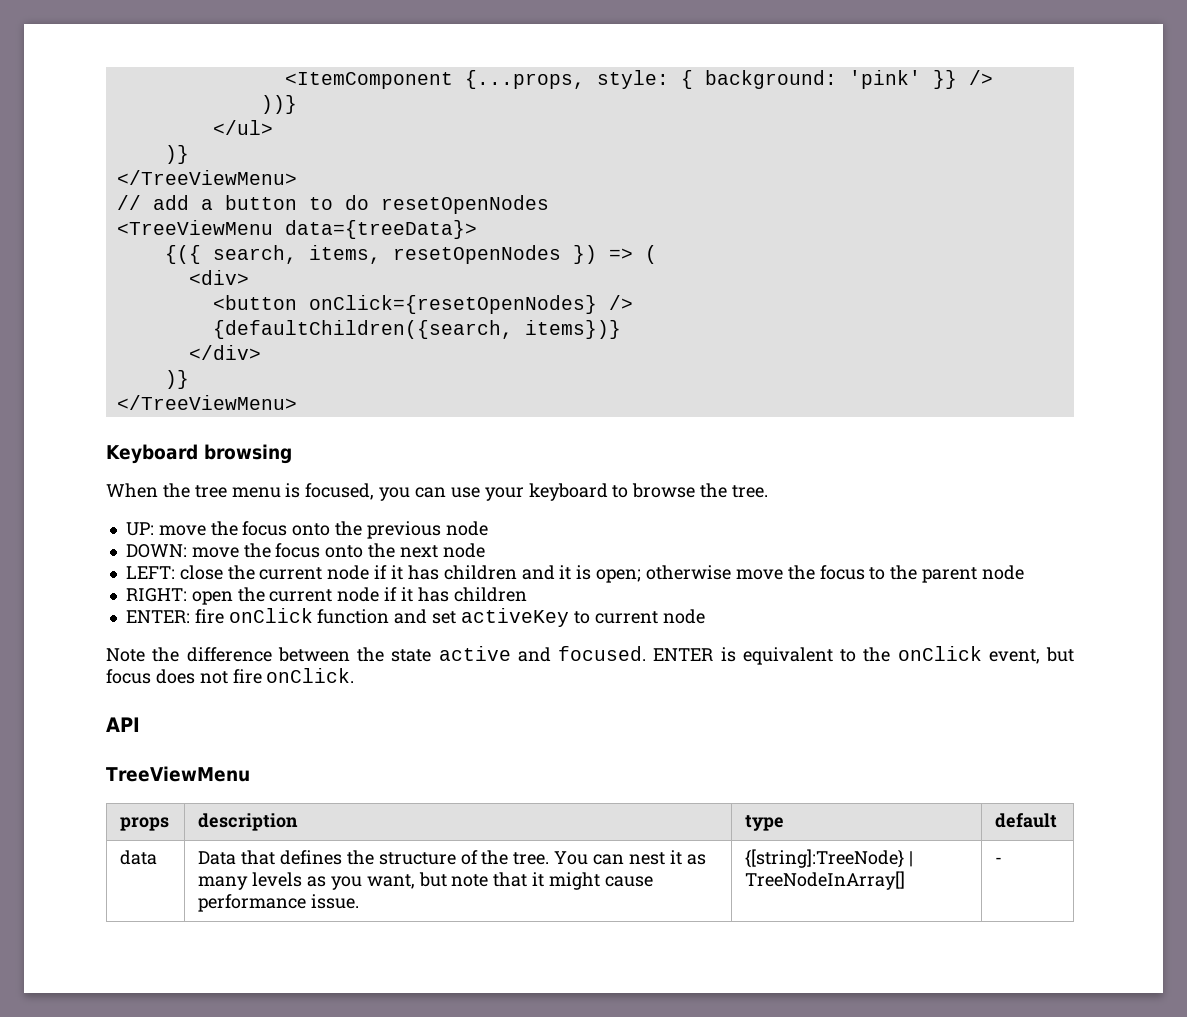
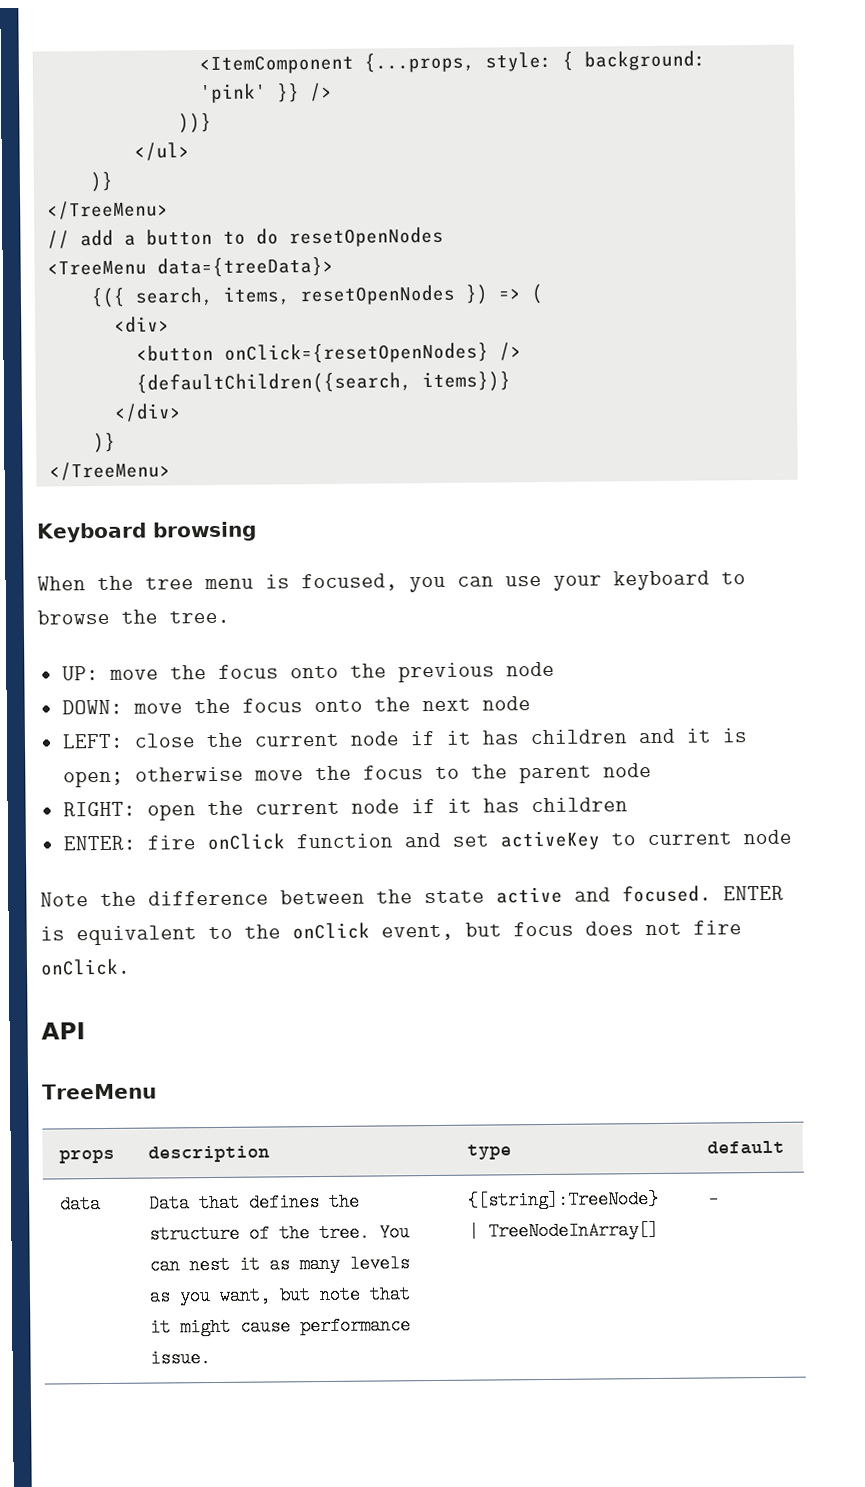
[116,170,297,185] </TreeViewMenu> -> [46,200,169,220] </TreeMenu>
[116,220,273,235] <TreeViewMenu -> [46,260,147,276] <TreeMenu
[116,395,297,410] </TreeViewMenu> -> [48,461,171,481] </TreeMenu>
[106,766,250,782] TreeViewMenu -> [42,1083,157,1100] TreeMenu

